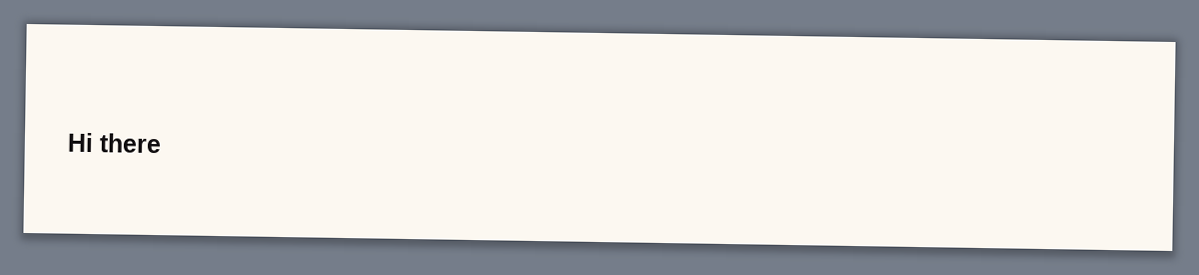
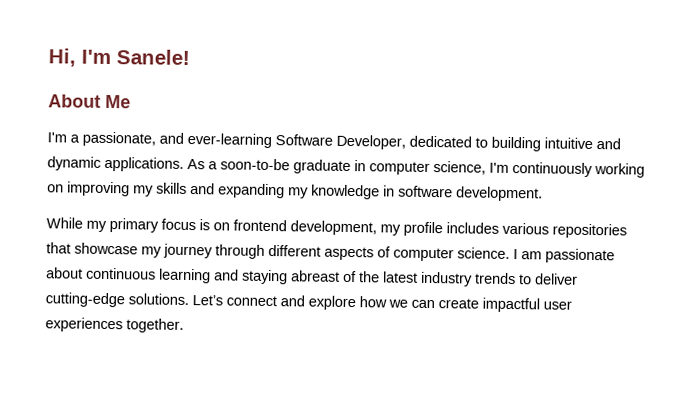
[67,132,161,154] Hi there -> [48,48,190,67] [48,94,131,109] [47,131,621,152] [47,156,645,178] [47,181,543,202] [46,217,627,239] [46,242,615,264] [46,267,578,287] [45,292,572,313] [45,317,184,333] Hi, I'm Sanele! // About Me // I'm a passionate, and ever-learning Software Developer, dedicated to building intuitive and dynamic applications. As a soon-to-be graduate in computer science, I'm continuously working on improving my skills and expanding my knowledge in software development. // While my primary focus is on frontend development, my profile includes various repositories that showcase my journey through different aspects of computer science. I am passionate about continuous learning and staying abreast of the latest industry trends to deliver cutting-edge solutions. Let’s connect and explore how we can create impactful user experiences together.

